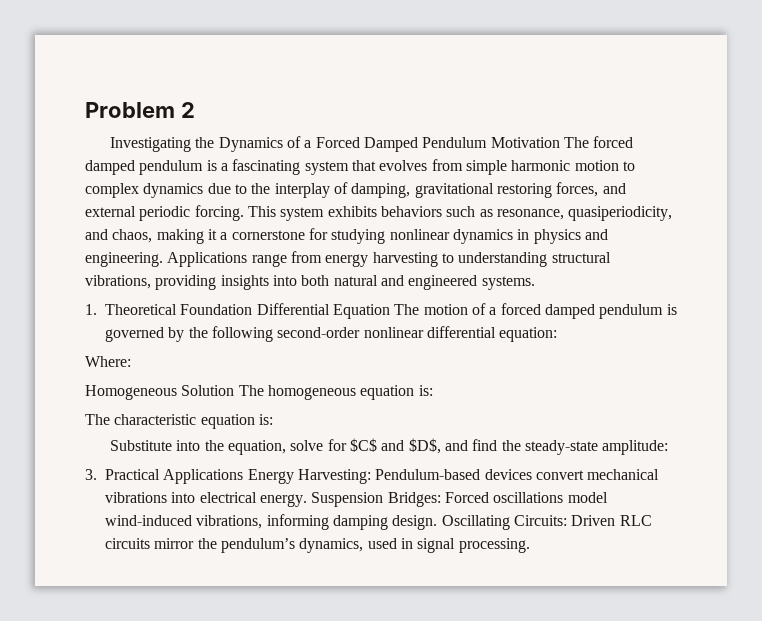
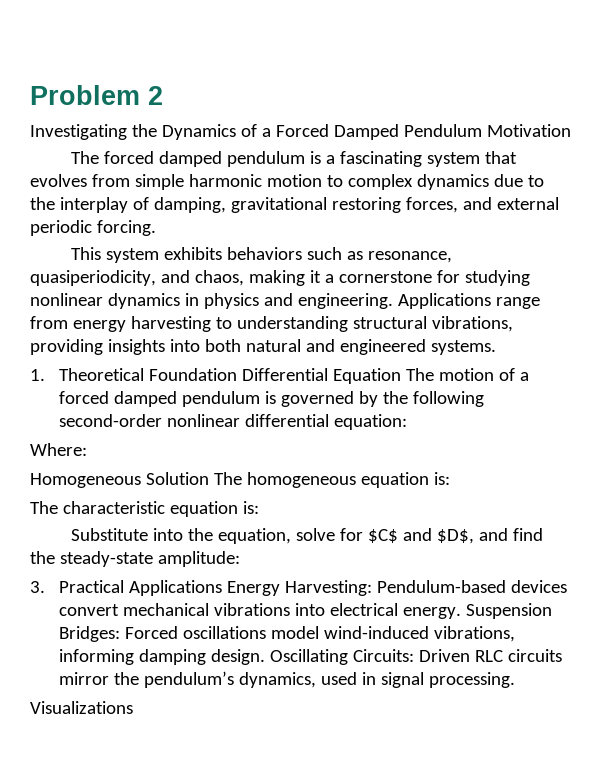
(560, 142) none -> (571, 130) //
(244, 213) none -> (156, 228) //
(530, 545) none -> [30,701,133,714] // Visualizations

